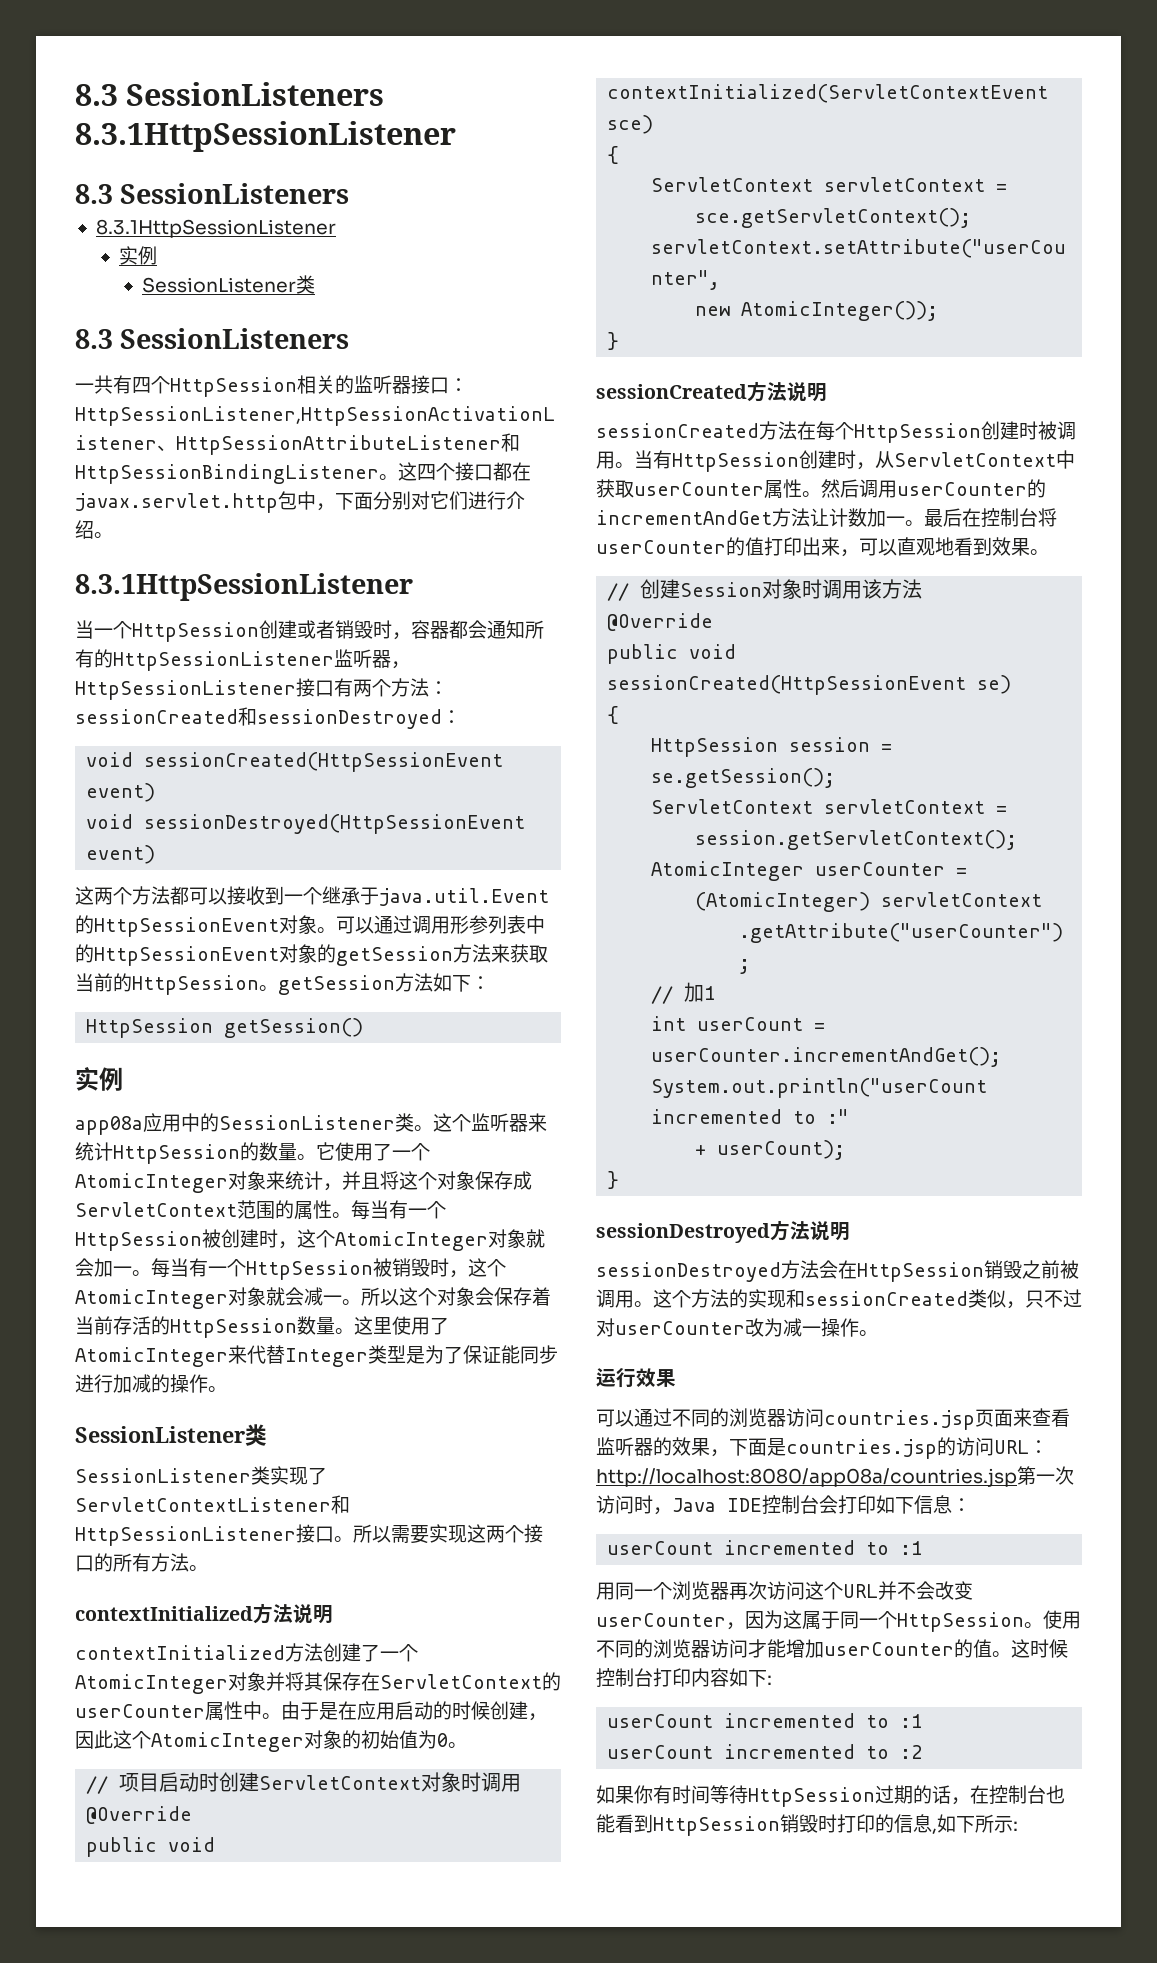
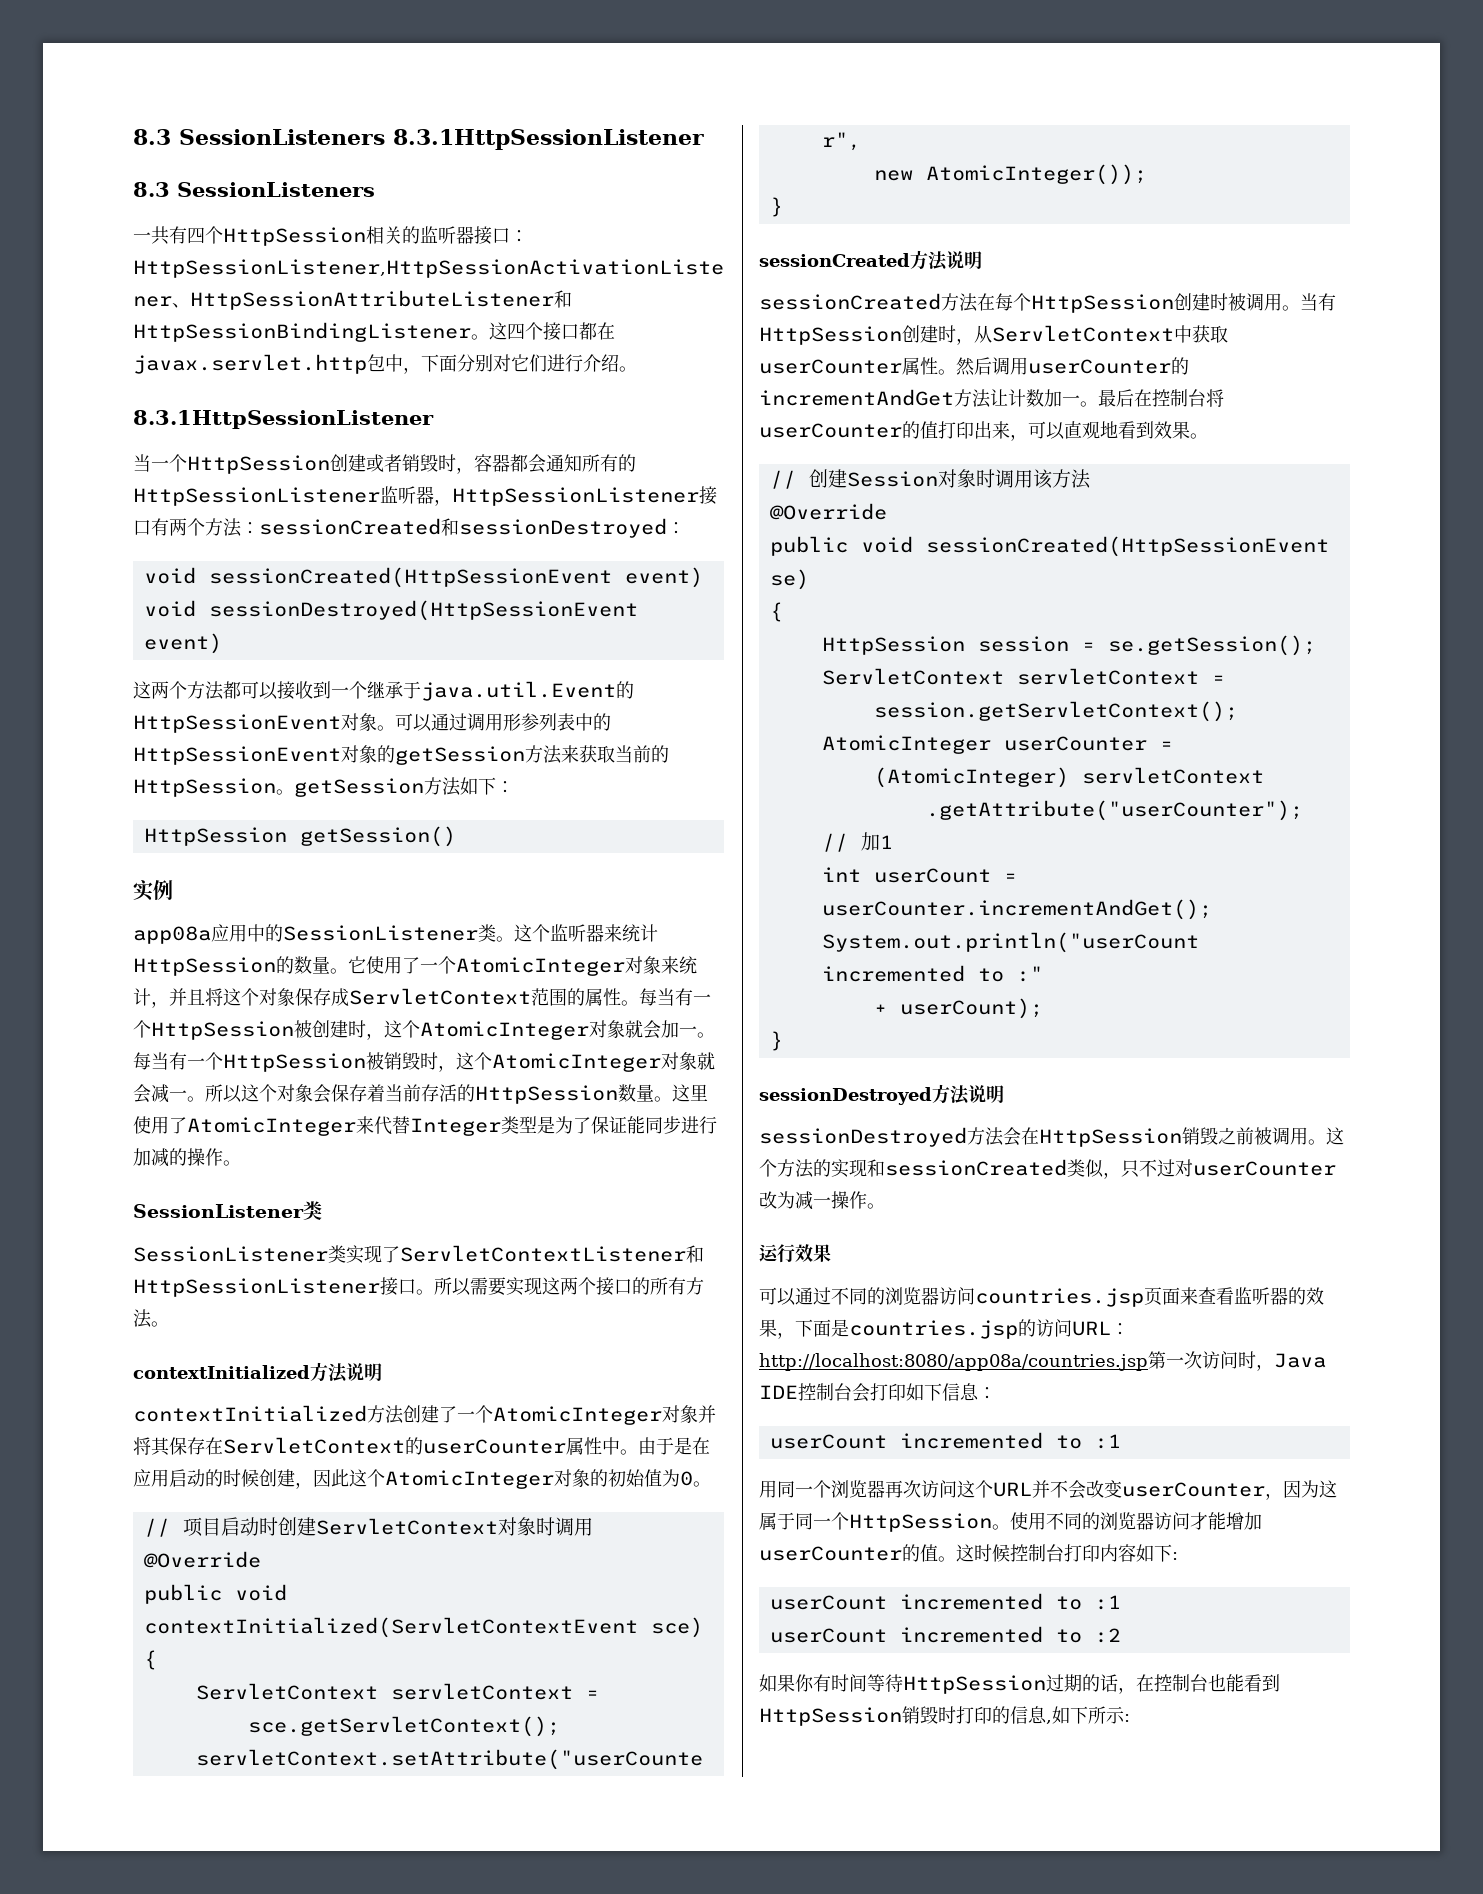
[95,219,336,238] [119,246,158,265] [142,275,316,294] [75,328,350,349] // 8.3.1HttpSessionListener // 实例 // SessionListener类 // 8.3 SessionListeners -> (375, 189) none

